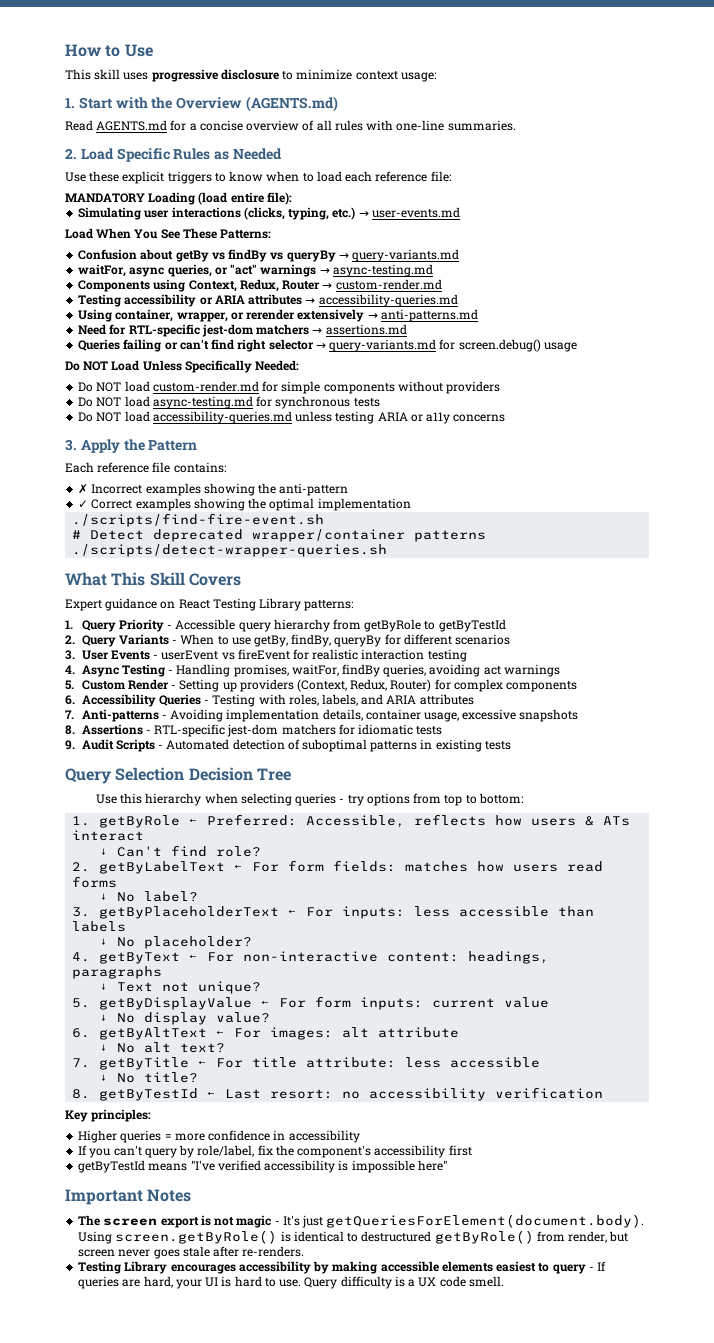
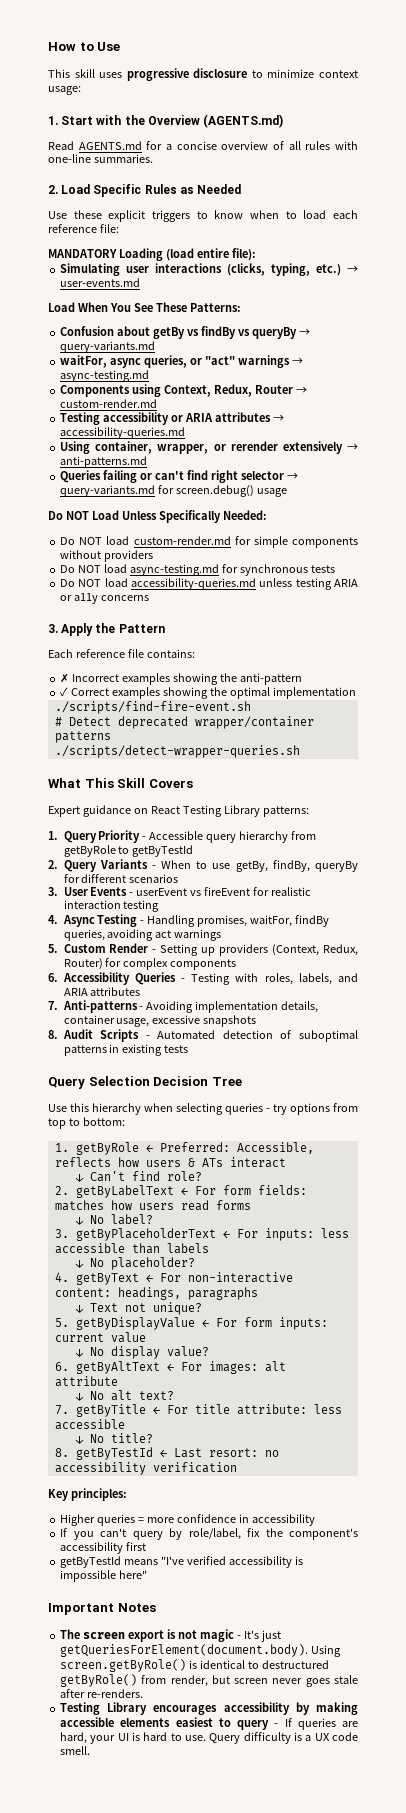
[78,324,407,337] // Need for RTL-specific jest-dom matchers → assertions.md -> (148, 462) none
[81,724,443,737] [65,740,75,750] Assertions - RTL-specific jest-dom matchers for idiomatic tests // 9. -> (58, 1034) none

